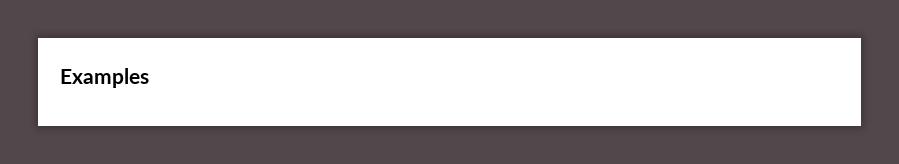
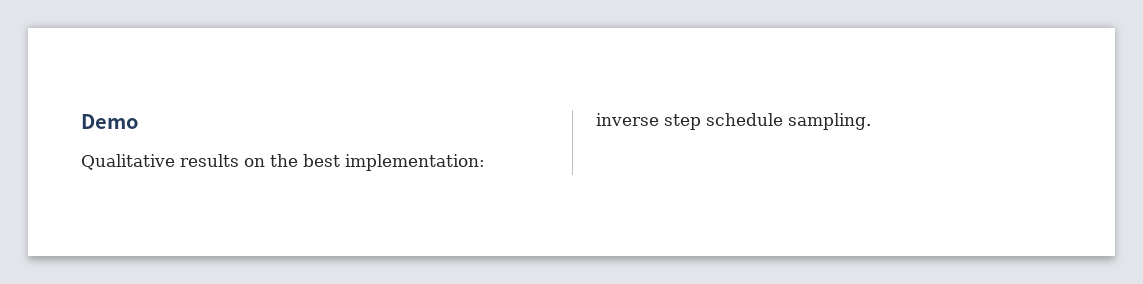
[60,68,149,88] Examples -> [81,114,139,129] [81,154,485,171] [596,113,871,130] Demo // Qualitative results on the best implementation: inverse step schedule sampling.

